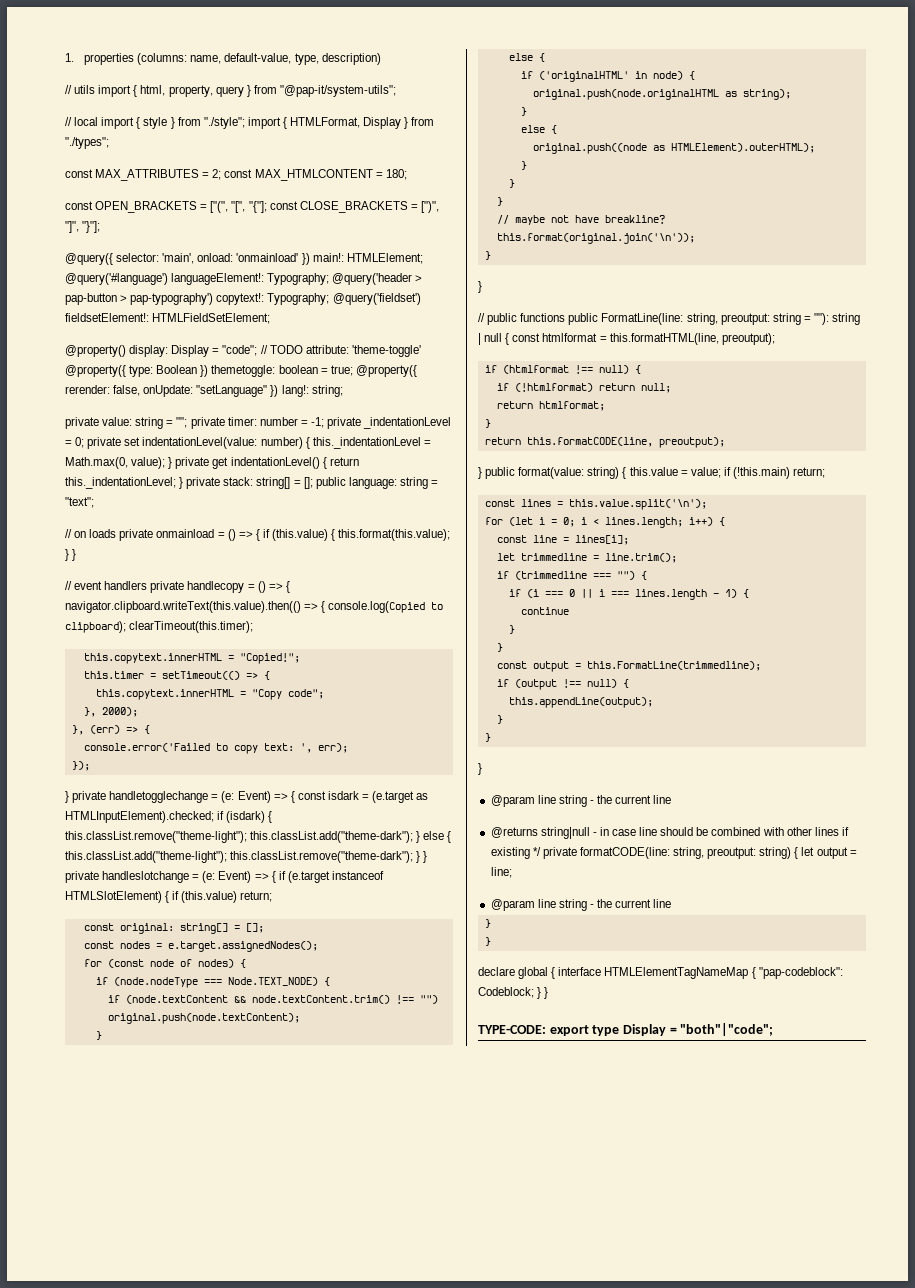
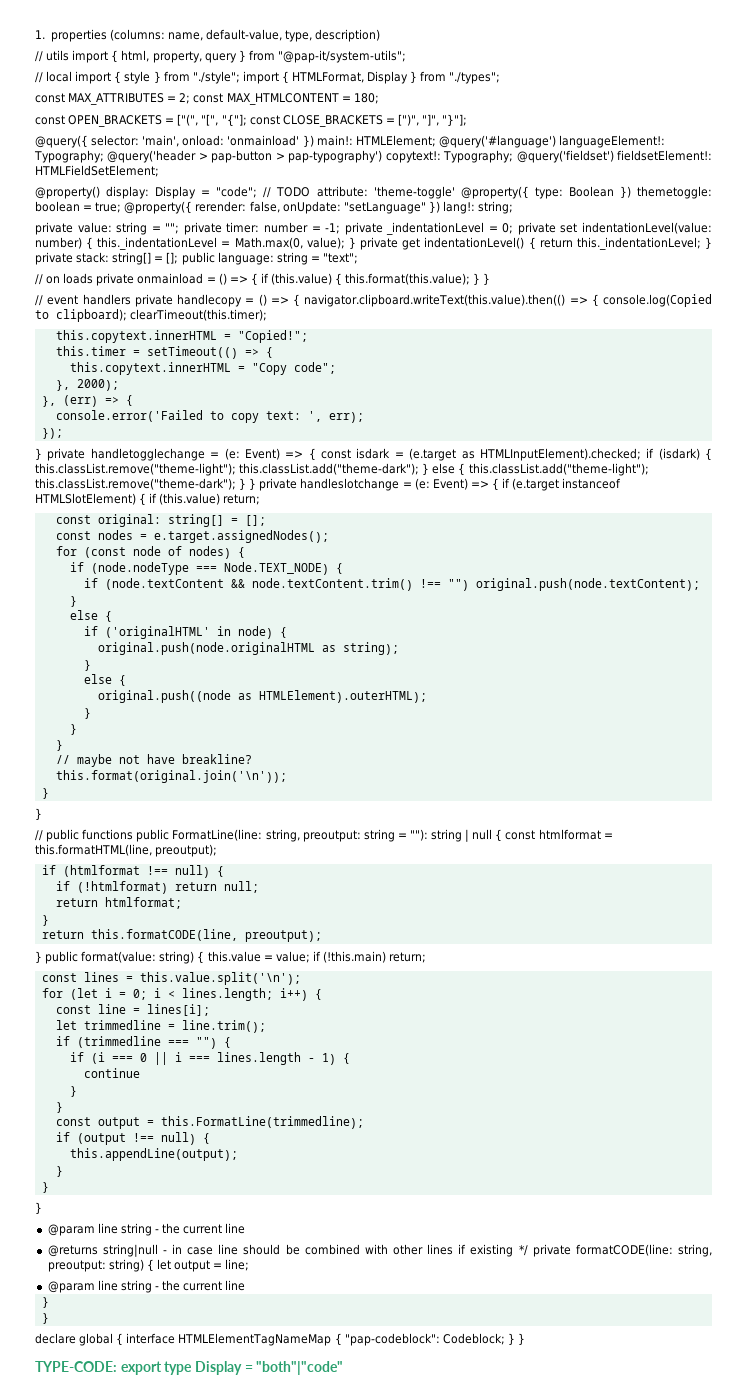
[680,1023,774,1036] "both"|"code"; -> [256,1361,344,1375] "both"|"code"

